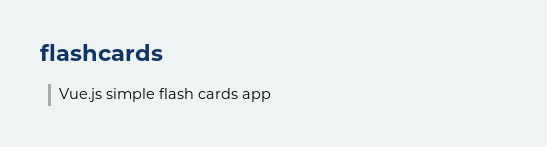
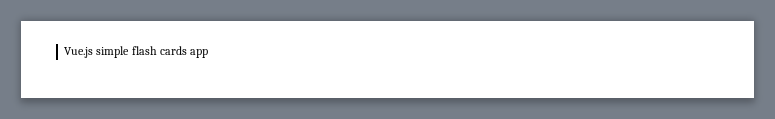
[40,44,163,61] flashcards // -> (64, 52) none

